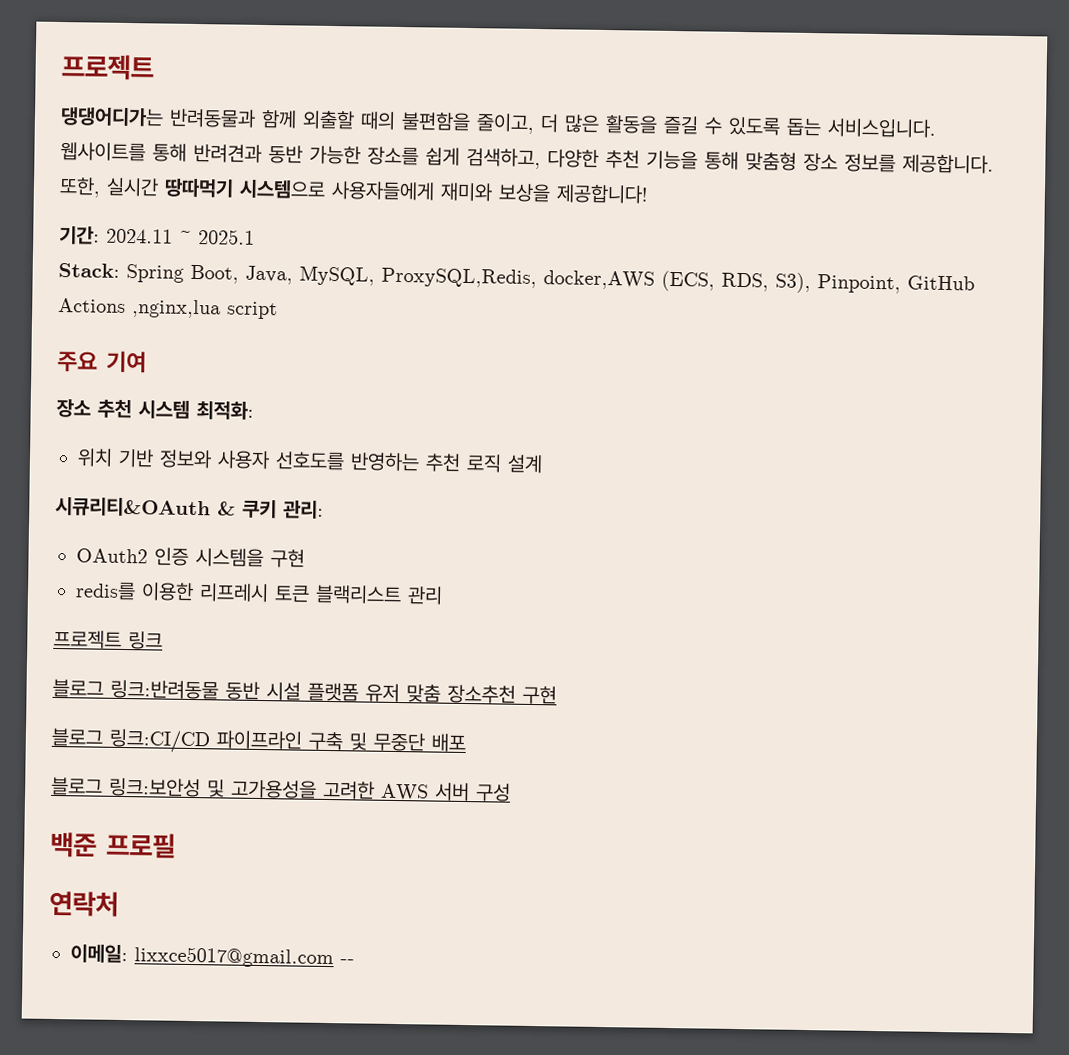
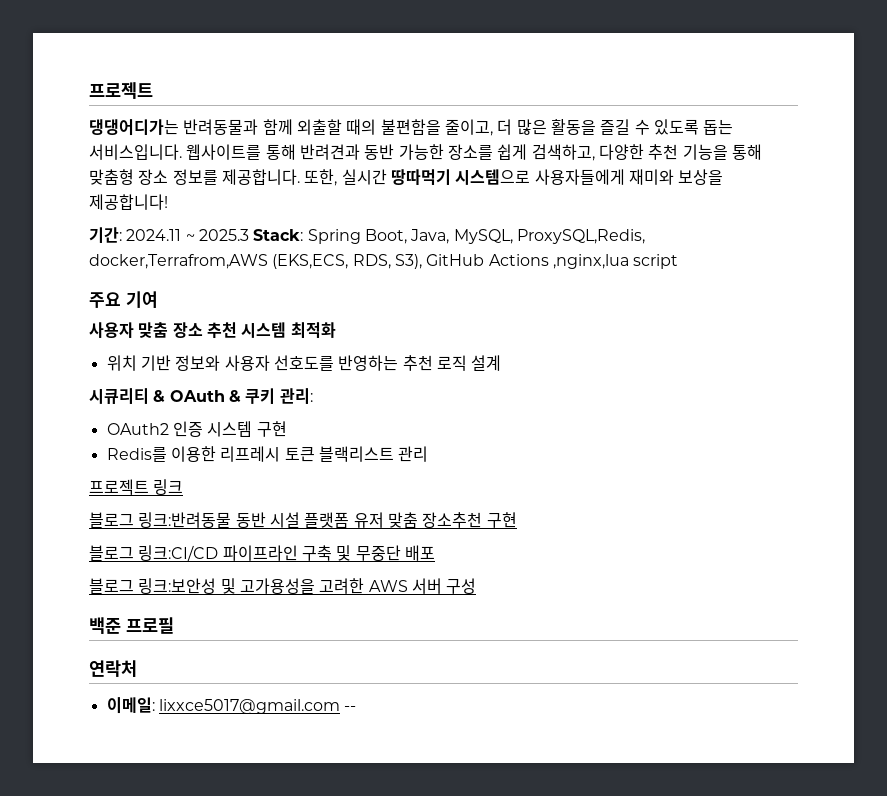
[198,229,255,245] 2025.1 // -> [198,229,249,241] 2025.3
[543,270,715,292] docker,AWS (ECS, -> [89,254,349,269] docker,Terrafrom,AWS (EKS,ECS,
[817,274,901,294] Pinpoint, -> (422, 261) none
(147, 362) none -> [89,322,169,338] 사용자 맞춤
[196,401,254,420] 최적화: -> [290,322,336,338] 최적화
[55,496,211,518] 시큐리티&OAuth -> [89,388,225,404] 시큐리티 & OAuth
[195,548,305,568] [75,581,136,601] 시스템을 구현 // redis를 -> [207,421,287,437] [106,447,167,462] 시스템 구현 // Redis를

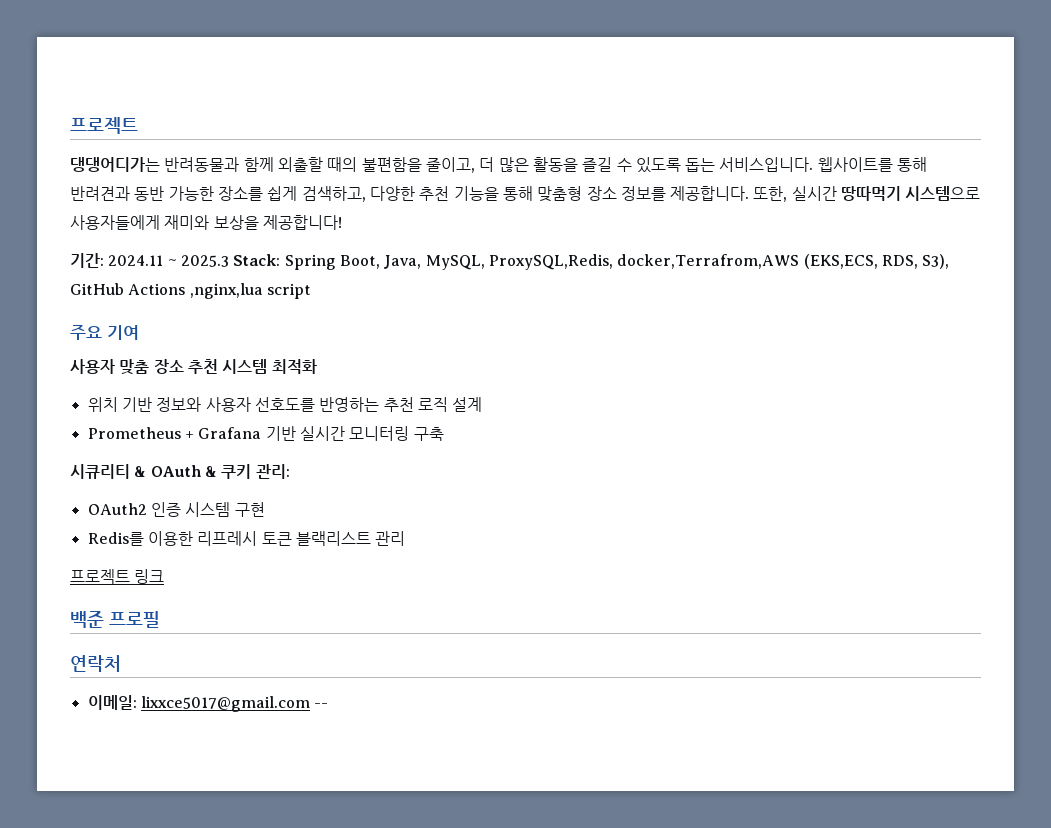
(502, 363) none -> [87,426,444,441] // Prometheus + Grafana 기반 실시간 모니터링 구축
[89,512,517,528] [89,545,435,561] [89,578,477,594] // 블로그 링크:반려동물 동반 시설 플랫폼 유저 맞춤 장소추천 구현 // 블로그 링크:CI/CD 파이프라인 구축 및 무중단 배포 // 블로그 링크:보안성 및 고가용성을 고려한 AWS 서버 구성 -> (165, 576) none

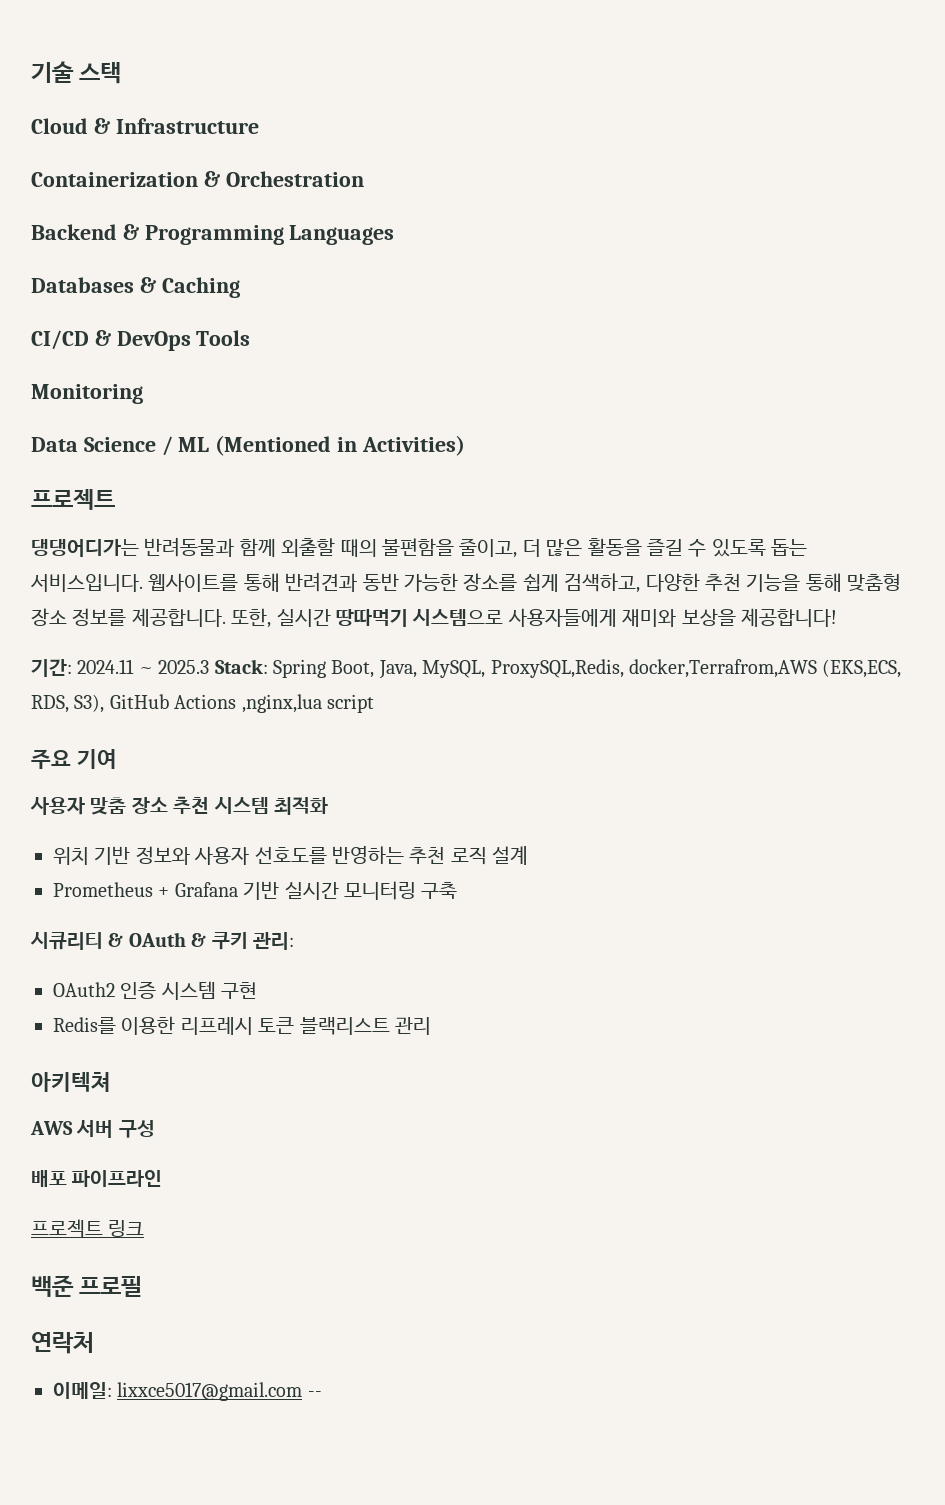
(70, 125) none -> [31,61,122,84] [31,118,259,134] [31,171,364,187] [31,224,395,245] [31,277,240,298] [31,330,251,351] [31,384,143,404] [31,435,465,456] 기술 스택 // Cloud & Infrastructure // Containerization & Orchestration // Backend & Programming Languages // Databases & Caching // CI/CD & DevOps Tools // Monitoring // Data Science / ML (Mentioned in Activities) //
(406, 538) none -> [31,1072,111,1092] [30,1120,155,1138] [31,1170,163,1187] // 아키텍쳐 // AWS 서버 구성 // 배포 파이프라인

